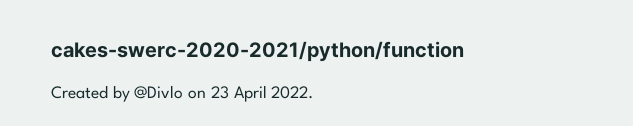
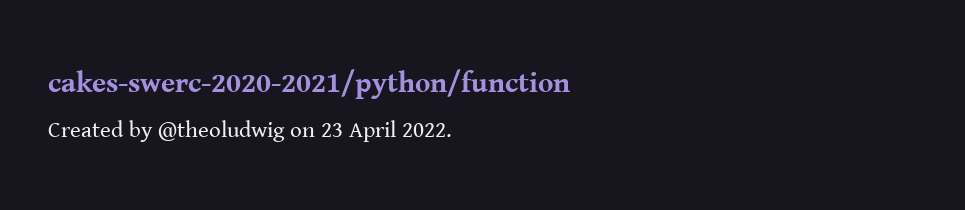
[134,85,184,99] @Divlo -> [158,120,286,142] @theoludwig

